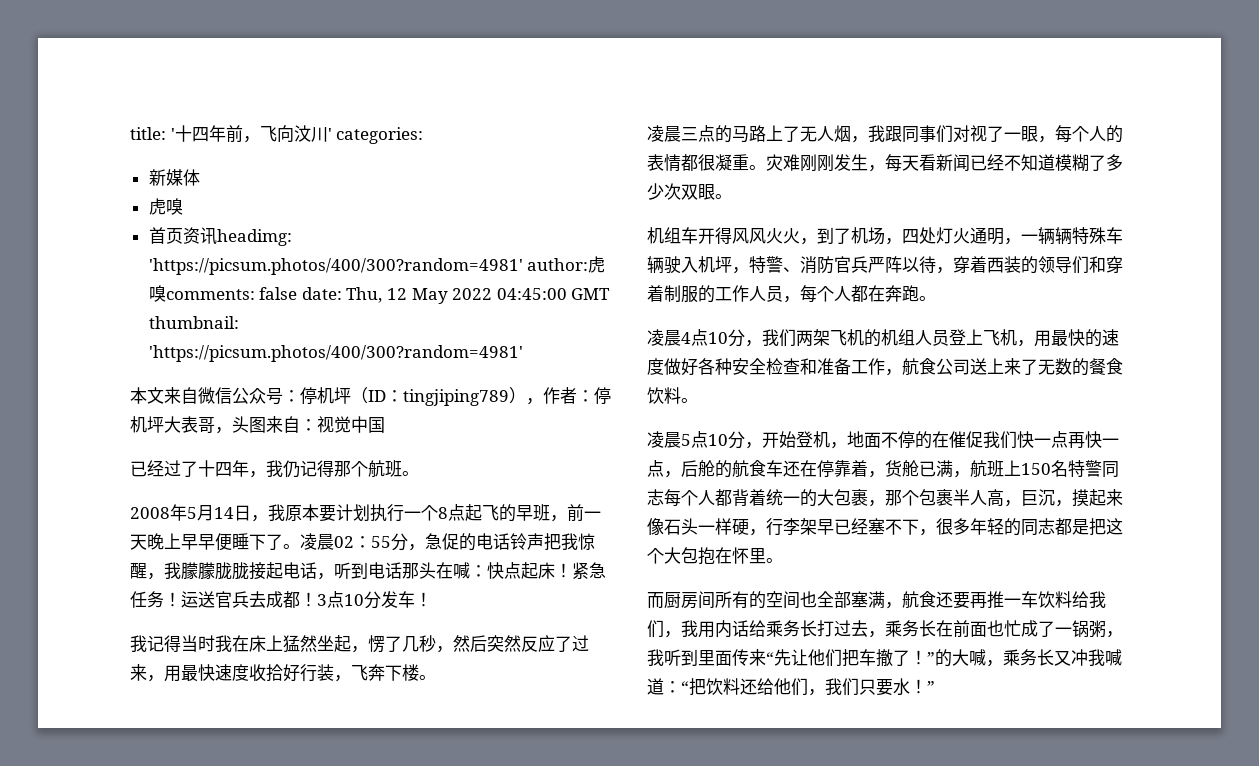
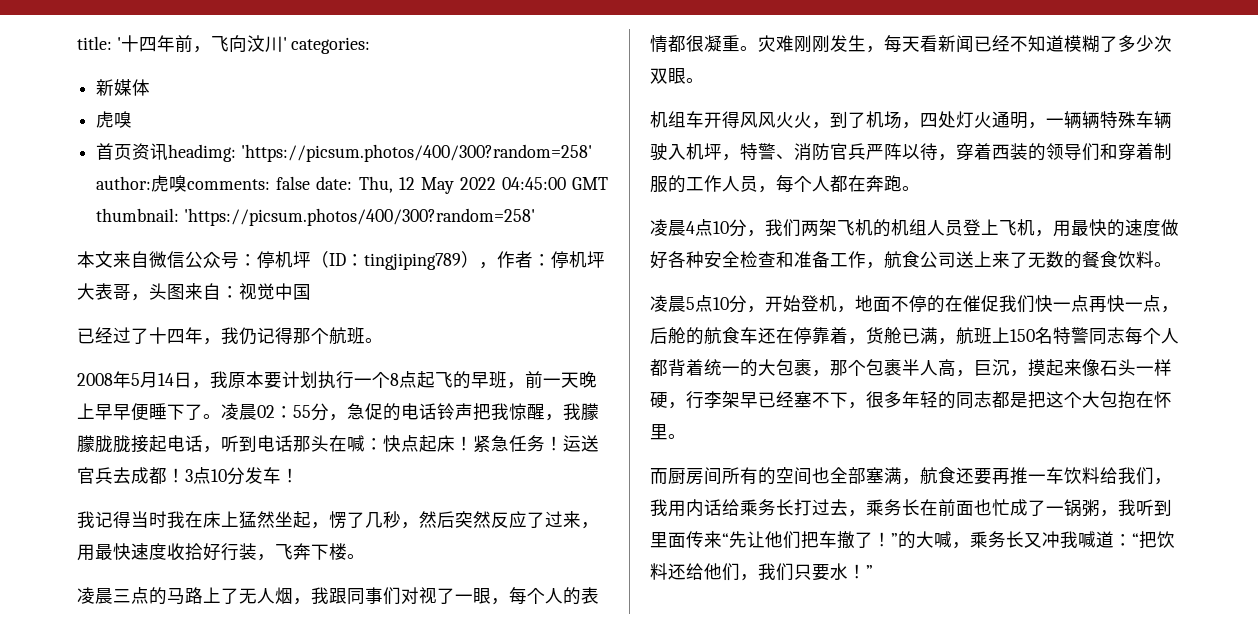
[148,258,523,275] 'https://picsum.photos/400/300?random=4981' -> [240,144,592,162] 'https://picsum.photos/400/300?random=258'
[148,345,523,362] 'https://picsum.photos/400/300?random=4981' -> [183,208,535,226] 'https://picsum.photos/400/300?random=258'

